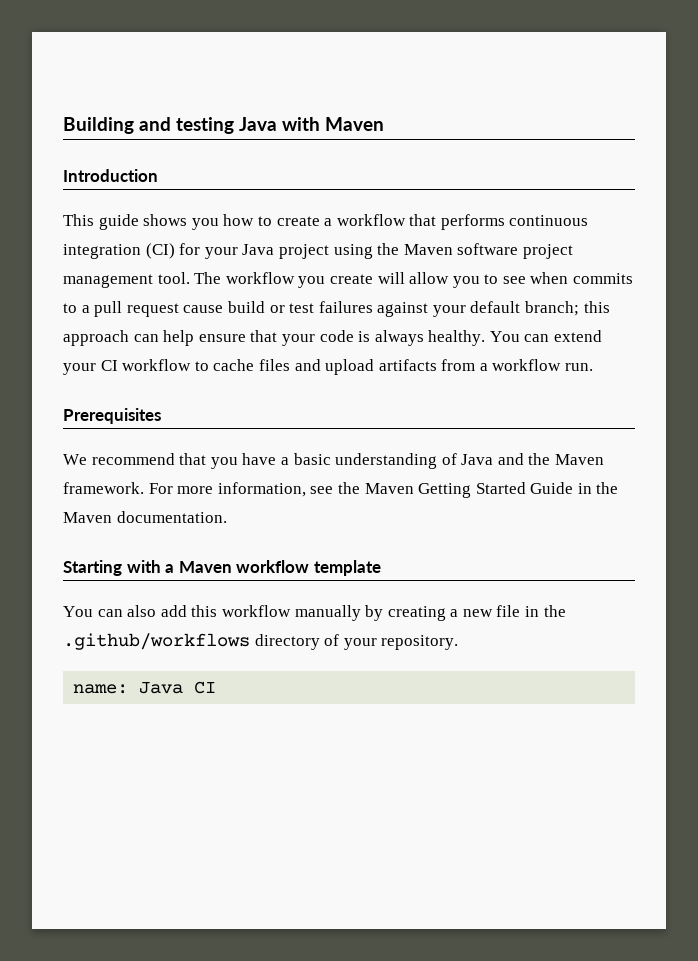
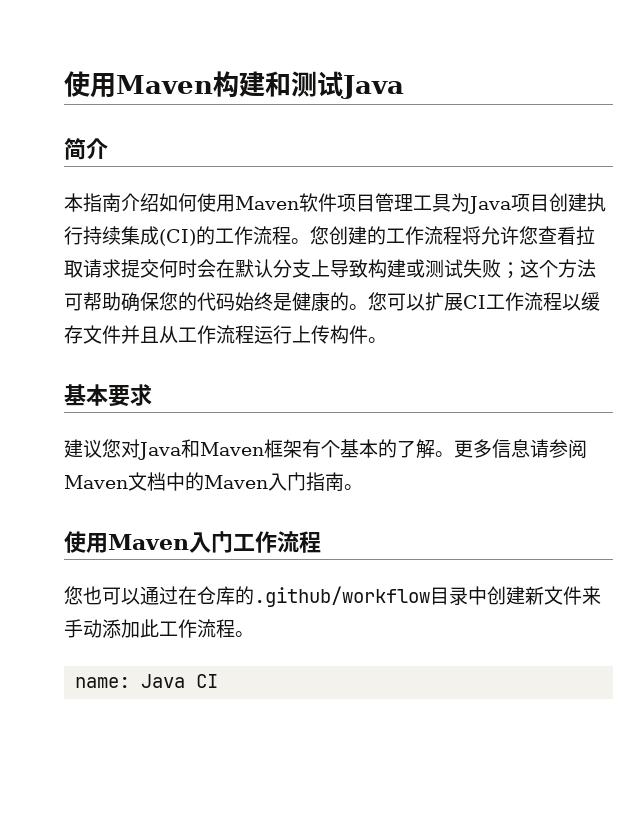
[63,117,384,134] [63,169,158,182] [63,214,589,230] [63,243,573,259] [63,272,634,288] [63,301,610,317] [63,330,603,346] [63,359,594,375] [63,408,161,424] [63,453,605,469] [63,482,619,498] [63,511,227,523] [63,560,381,576] [63,605,566,621] [63,633,459,650] Building and testing Java with Maven // Introduction // This guide shows you how to create a workflow that performs continuous integration (CI) for your Java project using the Maven software project management tool. The workflow you create will allow you to see when commits to a pull request cause build or test failures against your default branch; this approach can help ensure that your code is always healthy. You can extend your CI workflow to cache files and upload artifacts from a workflow run. // Prerequisites // We recommend that you have a basic understanding of Java and the Maven framework. For more information, see the Maven Getting Started Guide in the Maven documentation. // Starting with a Maven workflow template // You can also add this workflow manually by creating a new file in the .github/workflows directory of your repository. -> [64,71,404,99] [64,138,108,160] [64,193,606,214] [64,226,595,246] [64,259,596,279] [64,292,600,312] [64,325,387,344] [64,384,152,407] [64,439,587,460] [64,472,363,491] [64,531,321,553] [64,586,601,607] [64,619,254,638] 使用Maven构建和测试Java // 简介 // 本指南介绍如何使用Maven软件项目管理工具为Java项目创建执行持续集成(CI)的工作流程。您创建的工作流程将允许您查看拉取请求提交何时会在默认分支上导致构建或测试失败；这个方法可帮助确保您的代码始终是健康的。您可以扩展CI工作流程以缓存文件并且从工作流程运行上传构件。 // 基本要求 // 建议您对Java和Maven框架有个基本的了解。更多信息请参阅Maven文档中的Maven入门指南。 // 使用Maven入门工作流程 // 您也可以通过在仓库的.github/workflow目录中创建新文件来手动添加此工作流程。

